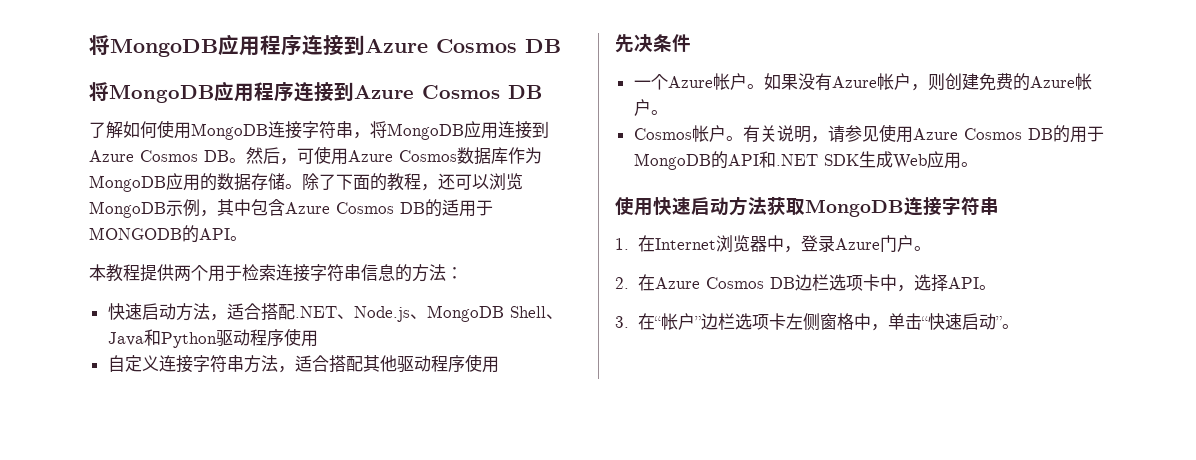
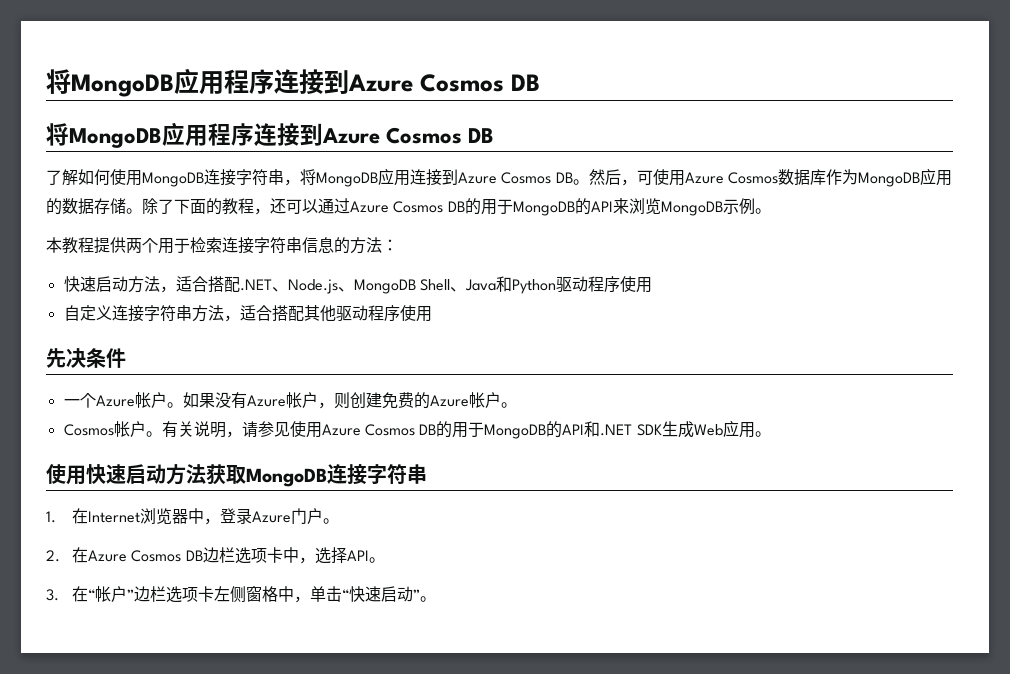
[489,173,523,190] [89,199,493,218] [89,225,230,243] 浏览MongoDB示例，其中包含Azure Cosmos DB的适用于MONGODB的API -> [318,198,755,216] 通过Azure Cosmos DB的用于MongoDB的API来浏览MongoDB示例

